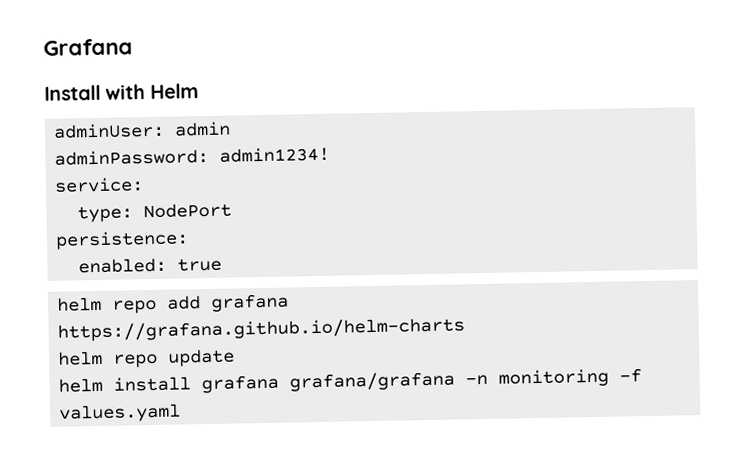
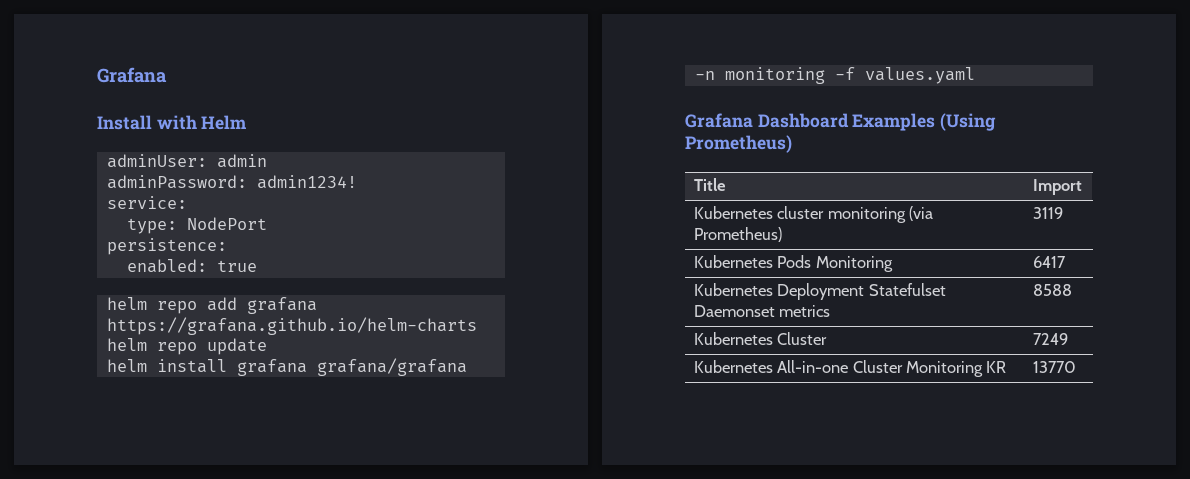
(182, 413) none -> [685,113,997,131] [685,135,792,153] [693,178,726,191] [1032,179,1082,195] [693,206,934,223] [693,227,782,242] [1032,207,1063,219] [693,255,893,272] [1032,256,1066,268] [693,283,946,300] [693,305,831,317] [1032,284,1072,296] [693,332,828,345] [1032,333,1068,345] [693,360,1007,377] [1032,361,1076,373] // Grafana Dashboard Examples (Using Prometheus) // Title | Import // Kubernetes cluster monitoring (via Prometheus) | 3119 // Kubernetes Pods Monitoring | 6417 // Kubernetes Deployment Statefulset Daemonset metrics | 8588 // Kubernetes Cluster | 7249 // Kubernetes All-in-one Cluster Monitoring KR | 13770

